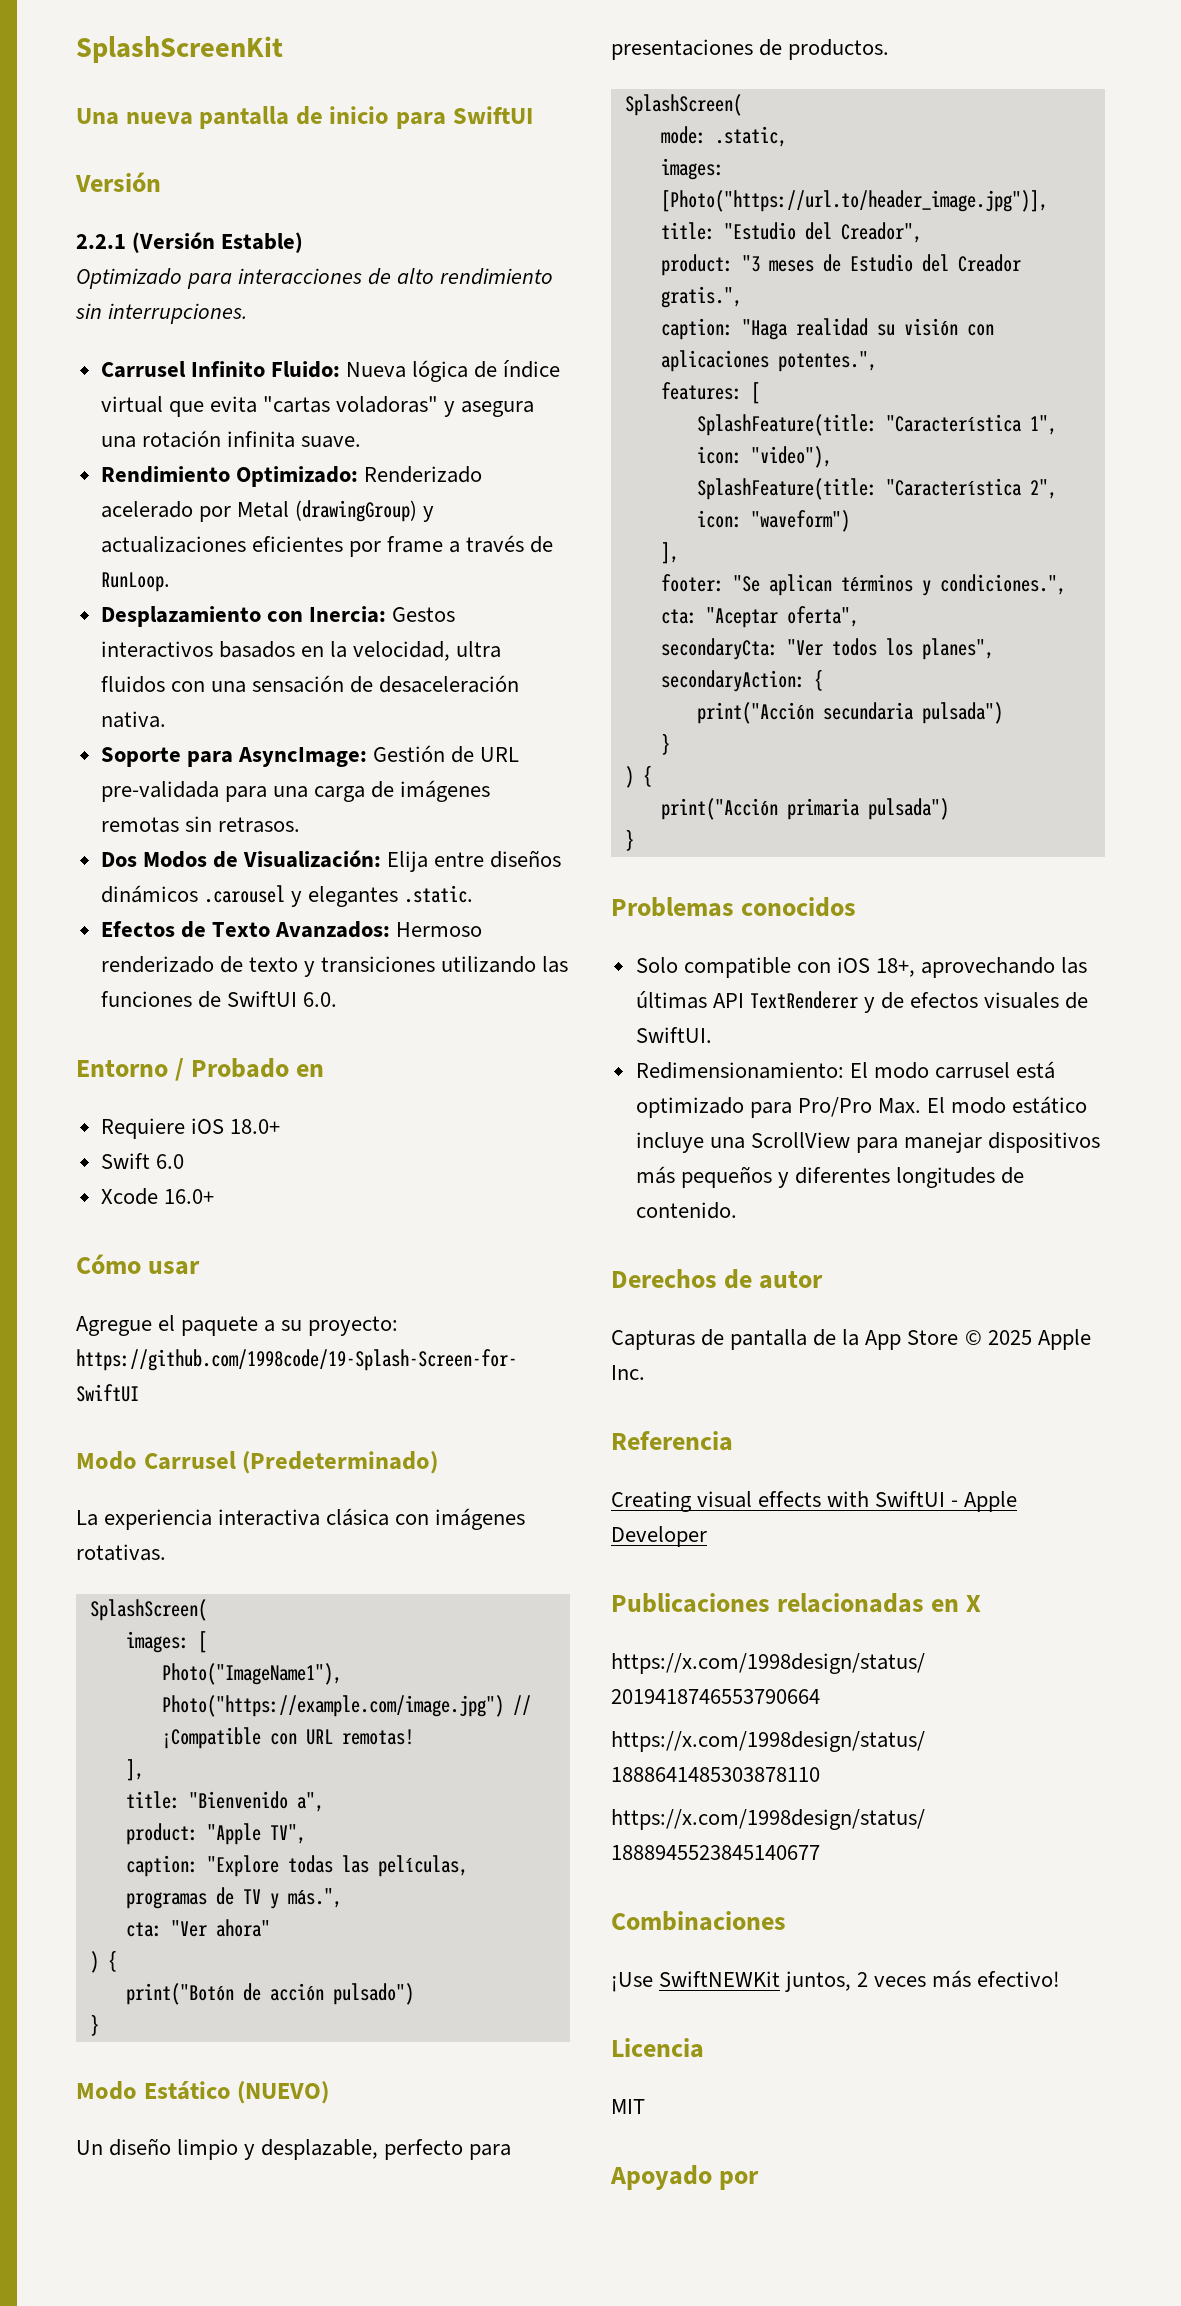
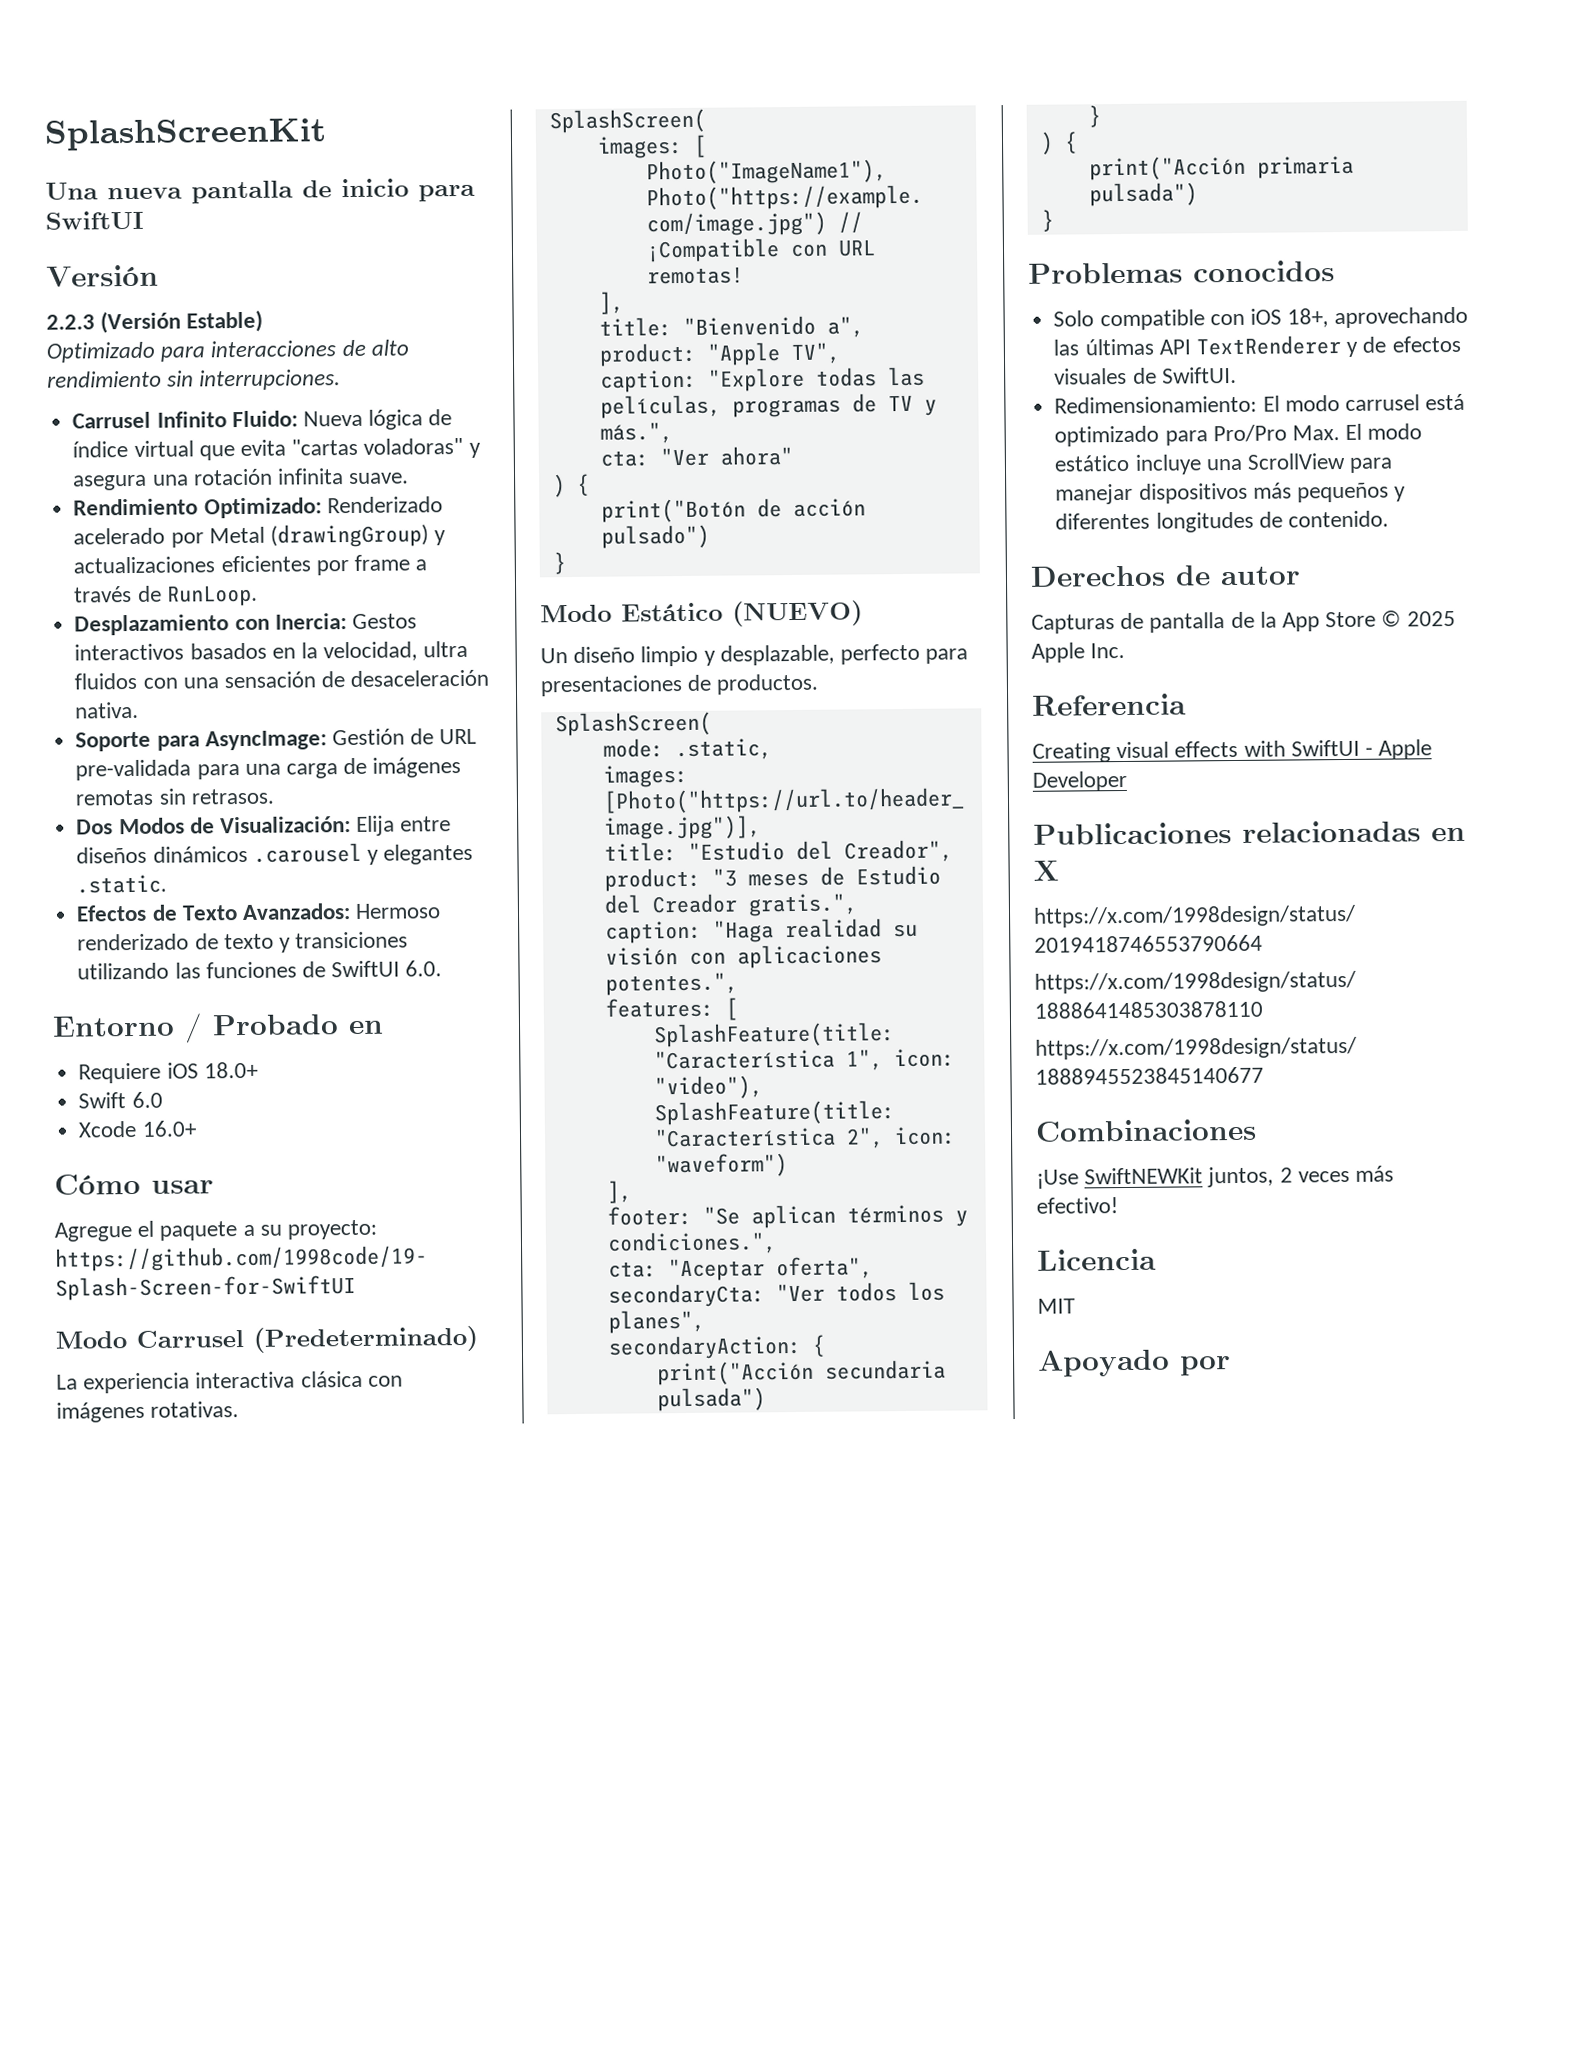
[76,234,126,249] 2.2.1 -> [46,314,95,330] 2.2.3

